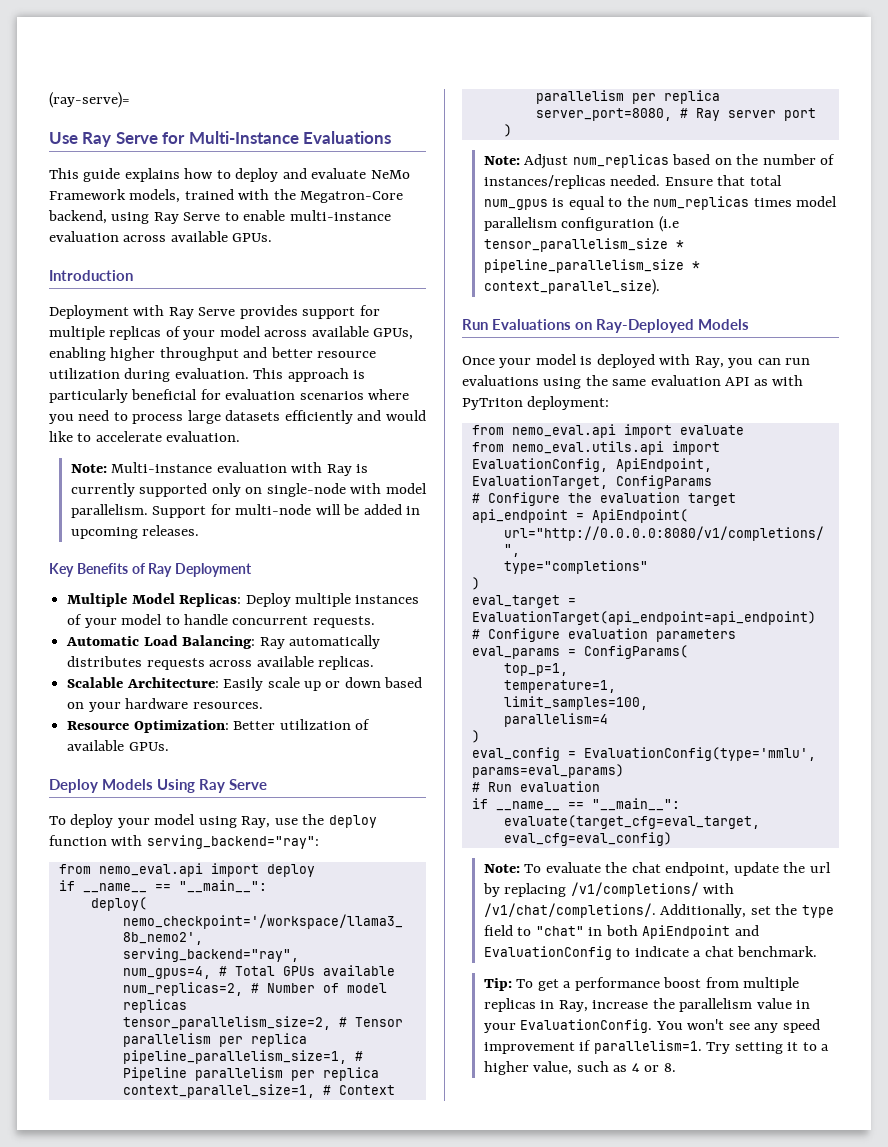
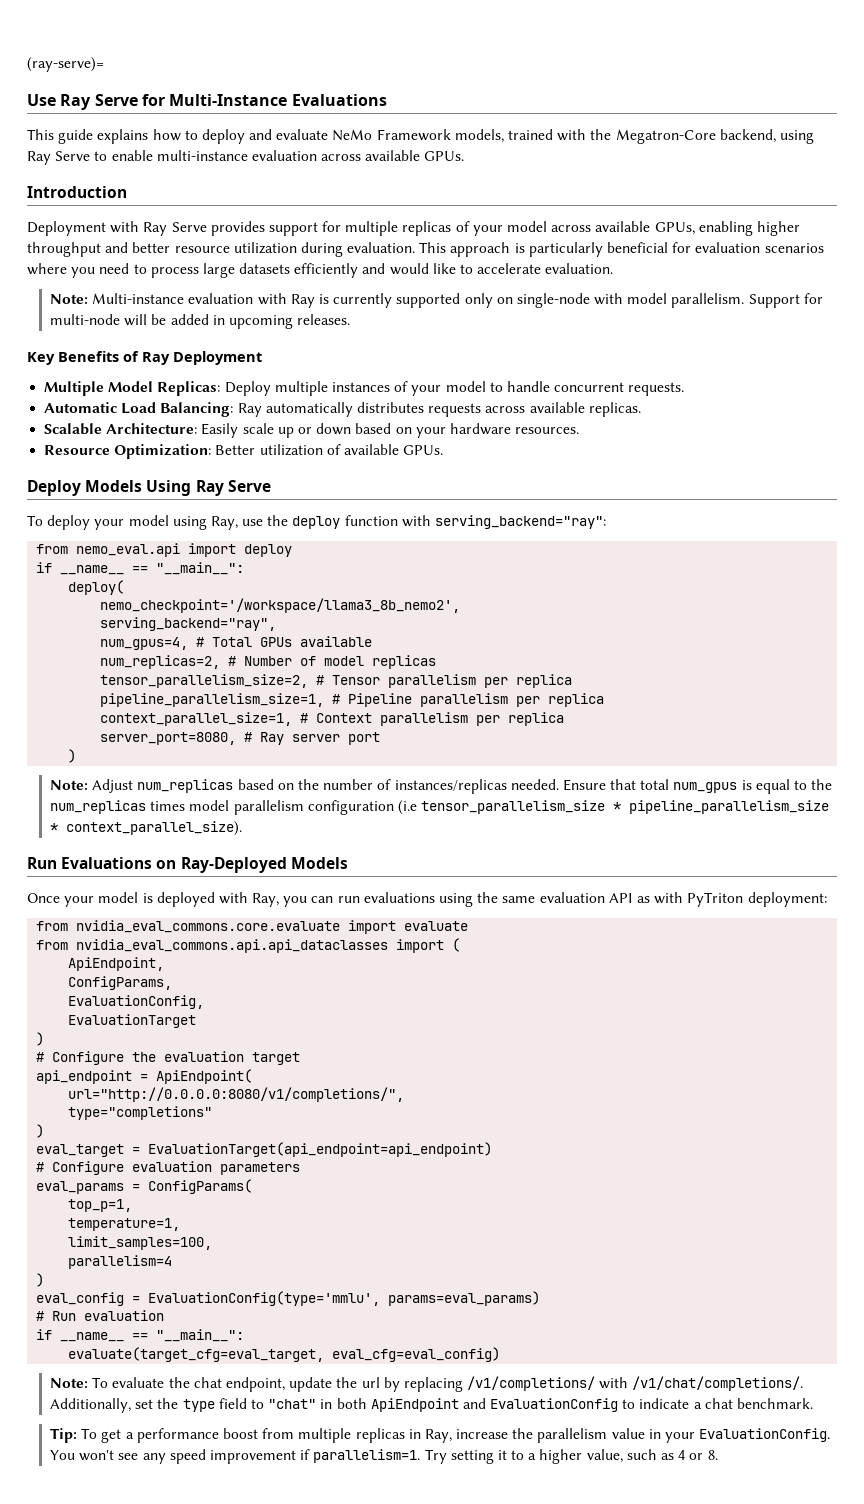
[511,424,616,438] nemo_eval.api -> [76,920,341,933] nvidia_eval_commons.core.evaluate
[511,441,720,455] [471,458,712,472] [471,475,712,489] nemo_eval.utils.api import EvaluationConfig, ApiEndpoint, EvaluationTarget, ConfigParams -> [76,938,461,953] [68,957,165,971] [68,976,173,990] [68,995,205,1009] [68,1014,197,1028] [36,1032,45,1046] nvidia_eval_commons.api.api_dataclasses import ( // ApiEndpoint, // ConfigParams, // EvaluationConfig, // EvaluationTarget // )

